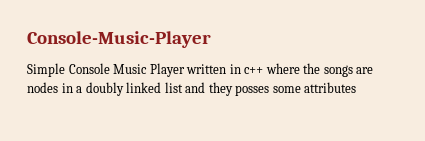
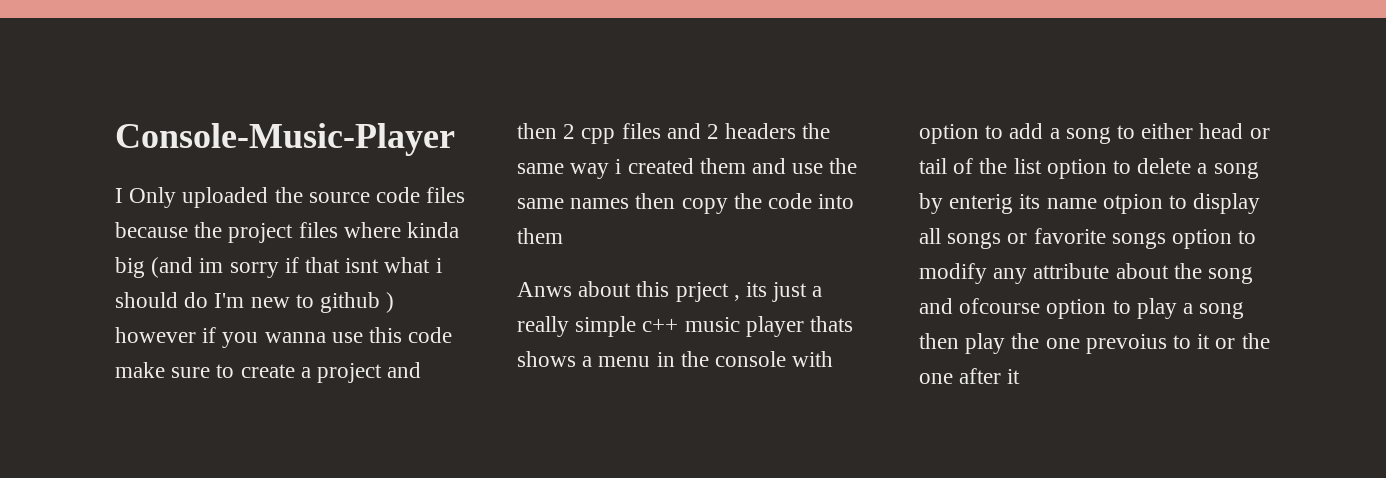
[27,63,374,77] [27,82,357,96] Simple Console Music Player written in c++ where the songs are nodes in a doubly linked list and they posses some attributes -> [115,187,466,208] [115,222,460,243] [115,257,442,278] [115,292,395,313] [115,327,453,348] [115,362,422,383] [517,123,831,144] [517,158,858,179] [517,193,855,214] [517,228,563,244] [517,281,823,302] [517,316,854,337] [517,351,834,367] [919,123,1270,144] [919,158,1259,179] [919,193,1261,214] [919,228,1257,249] [919,263,1254,284] [919,298,1245,319] [919,333,1270,354] [919,368,1021,384] I Only uploaded the source code files because the project files where kinda big (and im sorry if that isnt what i should do I'm new to github ) however if you wanna use this code make sure to create a project and then 2 cpp files and 2 headers the same way i created them and use the same names then copy the code into them // Anws about this prject , its just a really simple c++ music player thats shows a menu in the console with option to add a song to either head or tail of the list option to delete a song by enterig its name otpion to display all songs or favorite songs option to modify any attribute about the song and ofcourse option to play a song then play the one prevoius to it or the one after it

